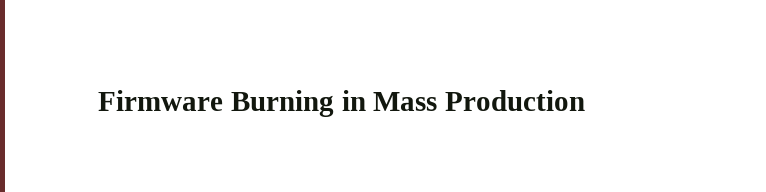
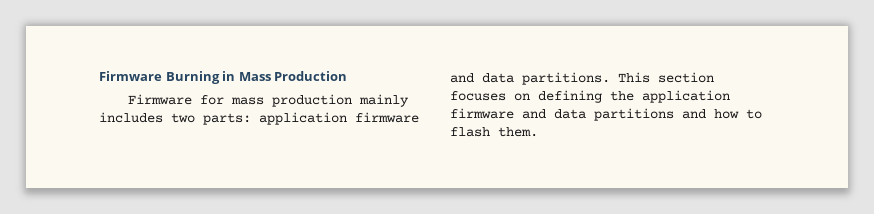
(586, 100) none -> [128,94,410,107] [99,112,419,125] [450,72,714,85] [450,90,730,103] [450,108,762,121] [450,127,538,137] // Firmware for mass production mainly includes two parts: application firmware and data partitions. This section focuses on defining the application firmware and data partitions and how to flash them.

